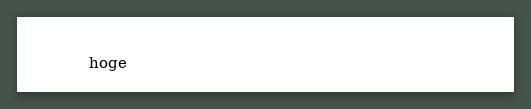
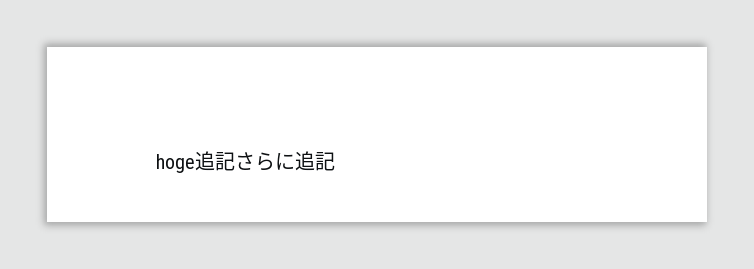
(127, 64) none -> [195,151,335,171] 追記さらに追記

